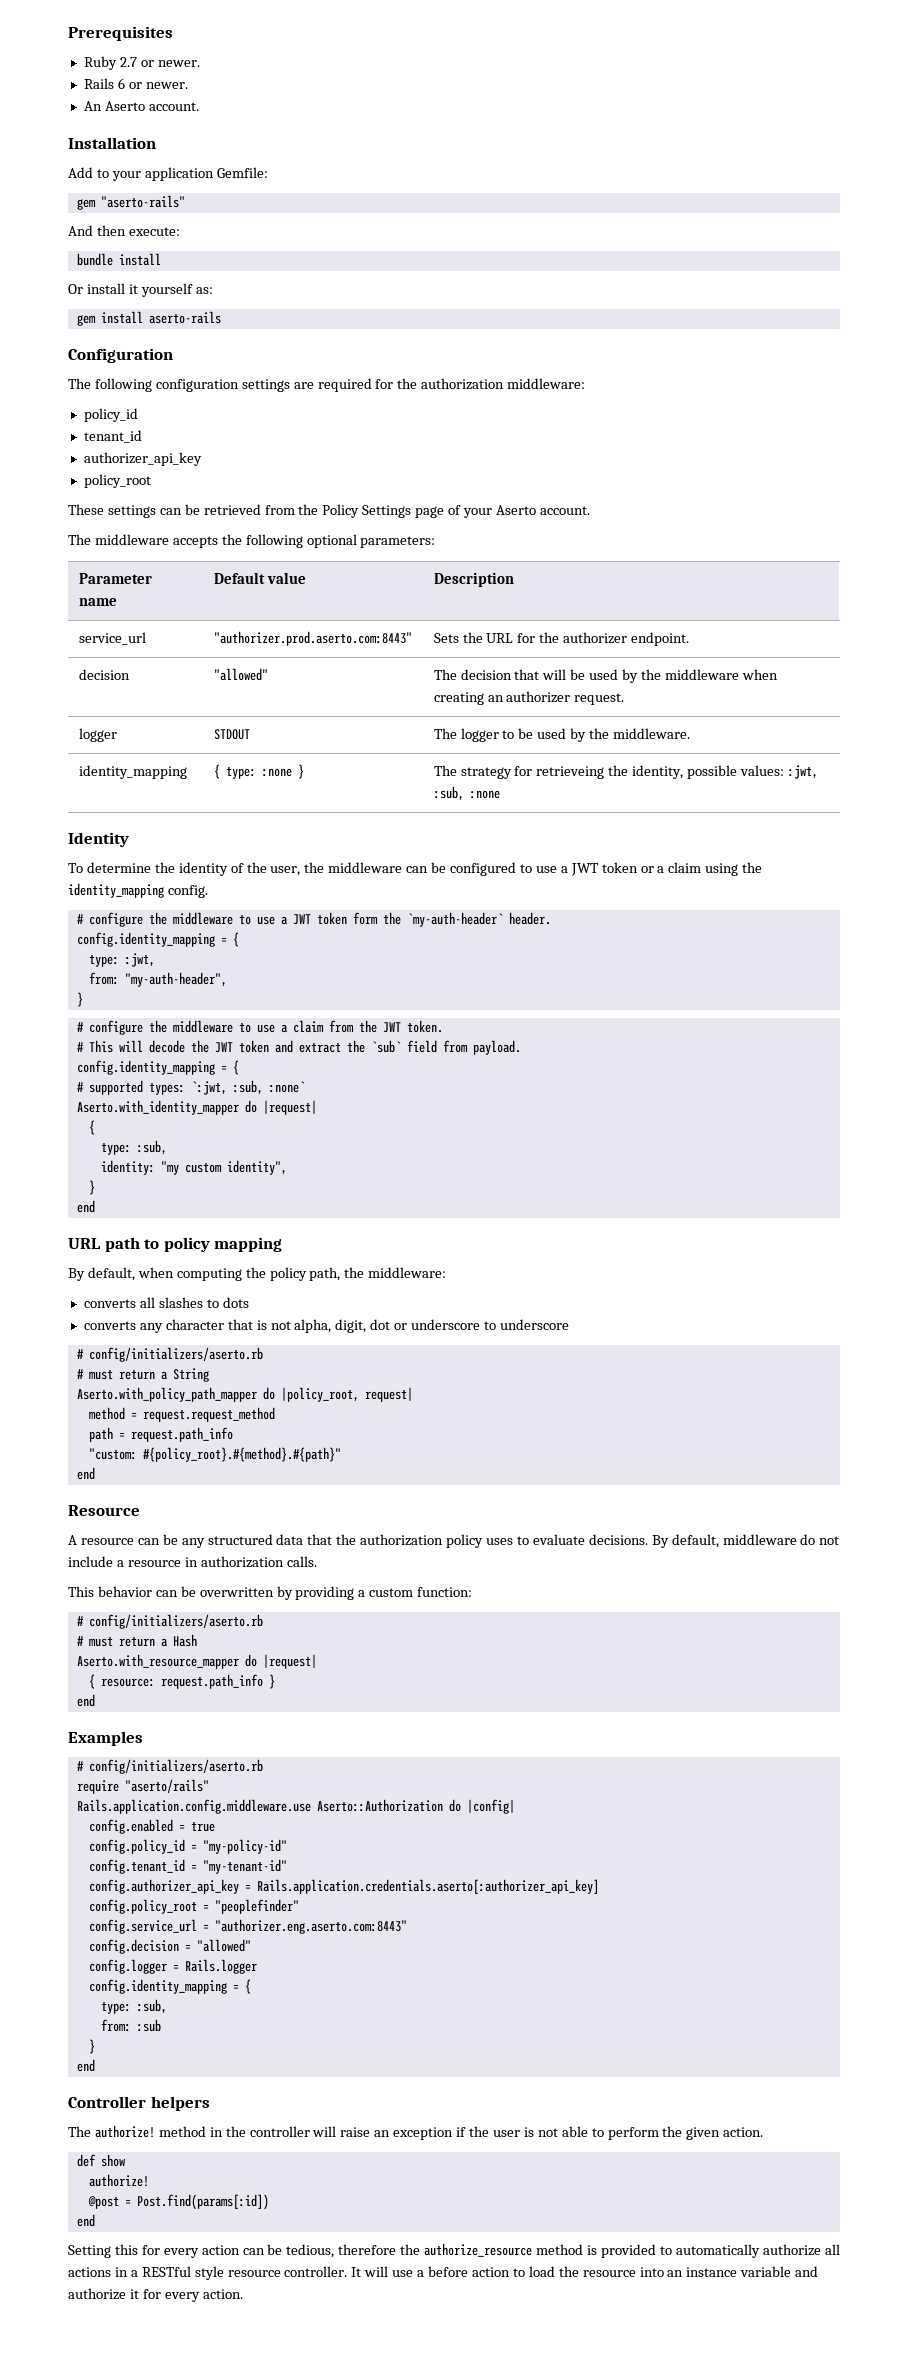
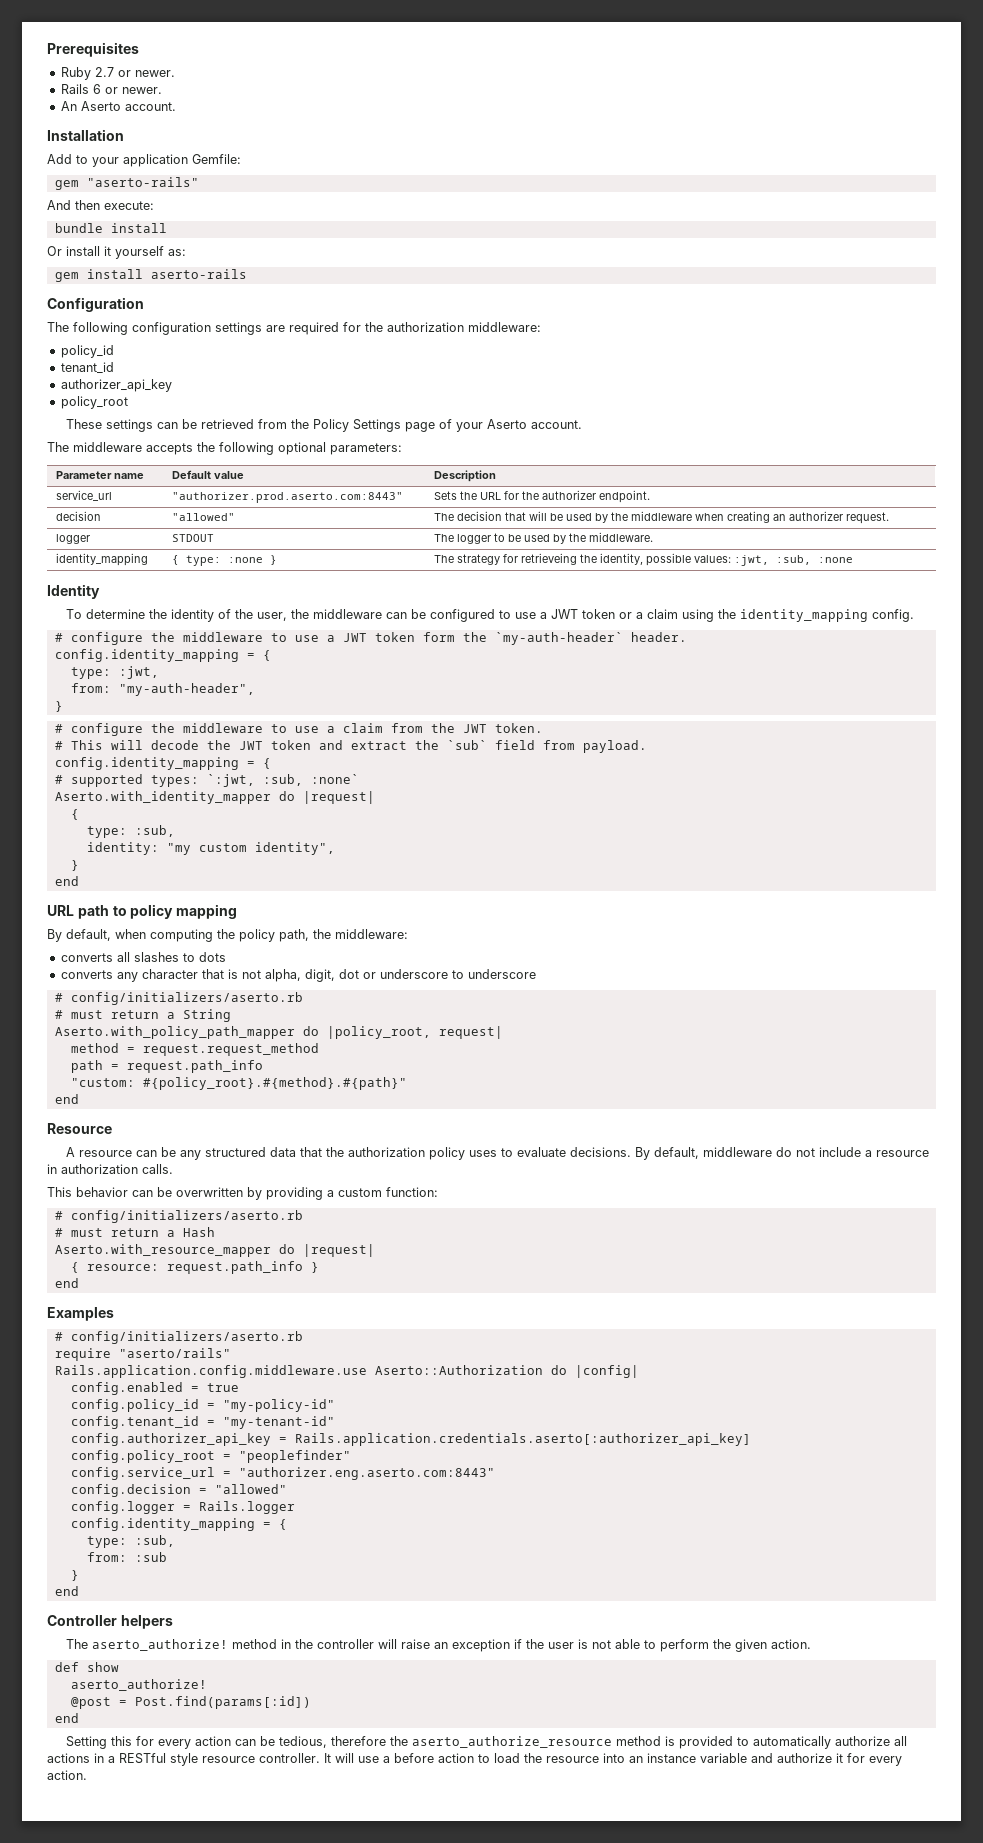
[94,2125,155,2138] authorize! -> [92,1639,229,1651] aserto_authorize!
[88,2174,149,2187] authorize! -> [70,1679,207,1691] aserto_authorize!
[424,2243,533,2257] authorize_resource -> [412,1736,613,1748] aserto_authorize_resource

